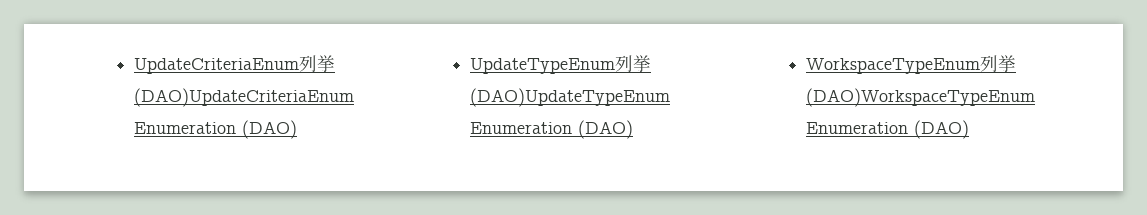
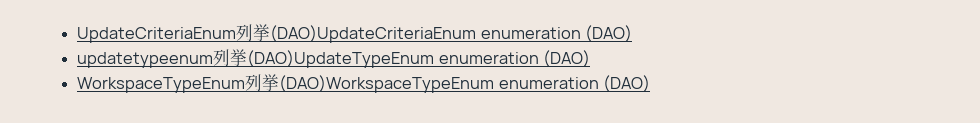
[134,120,298,139] [470,58,616,74] Enumeration (DAO) // UpdateTypeEnum -> [480,25,633,42] [77,52,214,68] enumeration (DAO) // updatetypeenum
[470,122,573,134] Enumeration -> [438,52,539,64] enumeration
[806,122,909,134] Enumeration -> [498,77,599,89] enumeration

